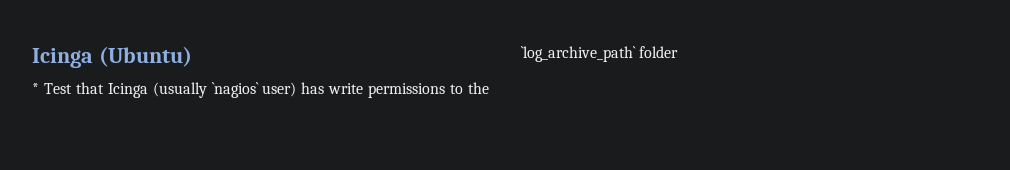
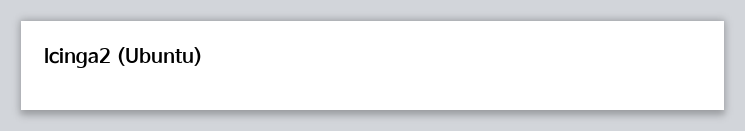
[32,48,93,68] Icinga -> [44,48,111,68] Icinga2
[32,82,490,98] [521,46,679,62] // * Test that Icinga (usually `nagios` user) has write permissions to the `log_archive_path` folder -> (204, 56) none

